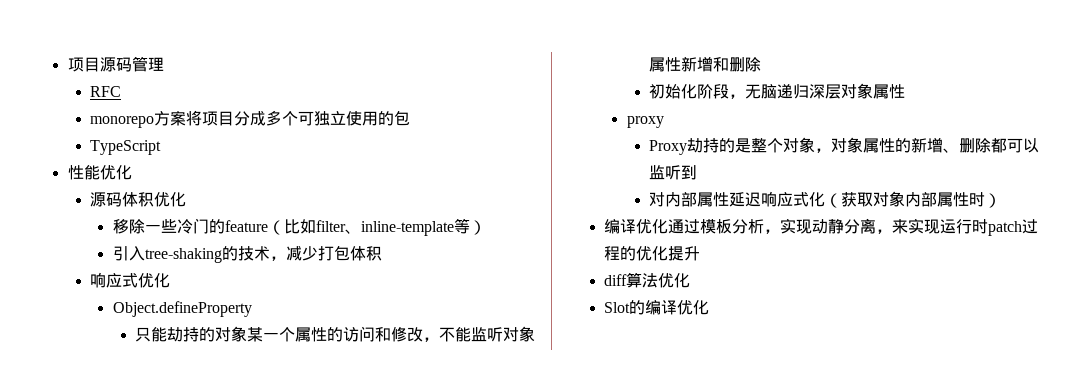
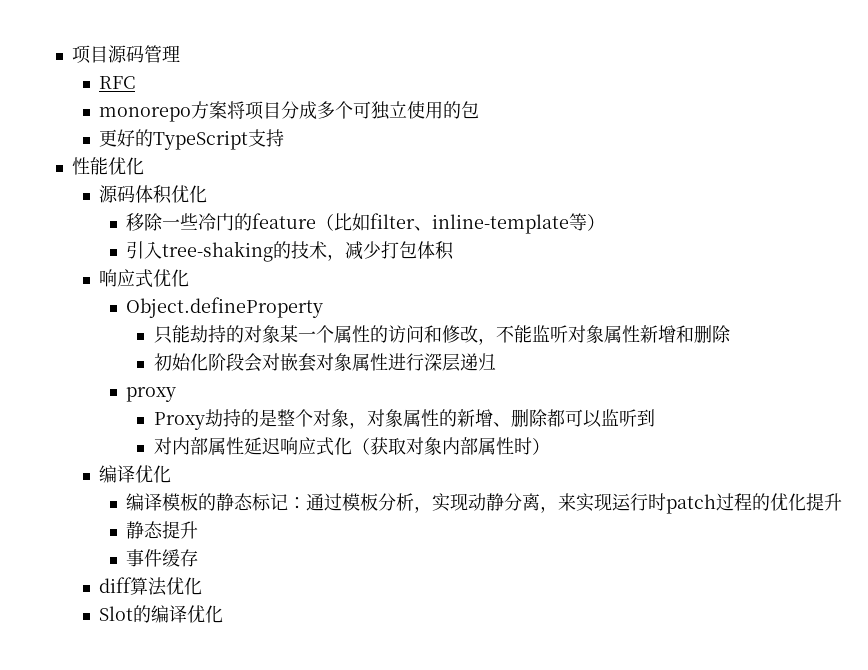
(411, 118) none -> [99,129,154,147] 更好的
(162, 147) none -> [248,129,285,147] 支持
[729,83,906,99] ，无脑递归深层对象属性 -> [243,353,496,372] 会对嵌套对象属性进行深层递归
(669, 226) none -> [126,493,307,511] // 编译模板的静态标记：
(701, 253) none -> [126,521,199,539] [126,549,199,567] // 静态提升 // 事件缓存

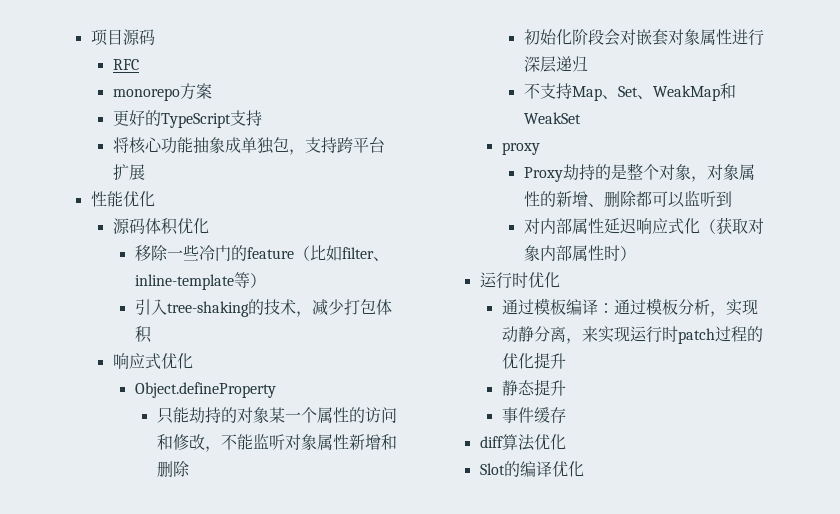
[143,45,180,63] 管理 -> (155, 37) none
[227,101,480,120] [99,129,285,150] 将项目分成多个可独立使用的包 // 更好的TypeScript支持 -> [112,110,262,128] [112,137,385,155] [112,164,145,180] // 更好的TypeScript支持 // 将核心功能抽象成单独包，支持跨平台扩展
(496, 362) none -> [523,83,736,101] [523,112,581,124] // 不支持Map、Set、WeakMap和WeakSet
[99,465,172,483] [126,493,289,511] 编译优化 // 编译模板的静态标记 -> [479,272,560,289] [501,298,598,315] 运行时优化 // 通过模板编译

